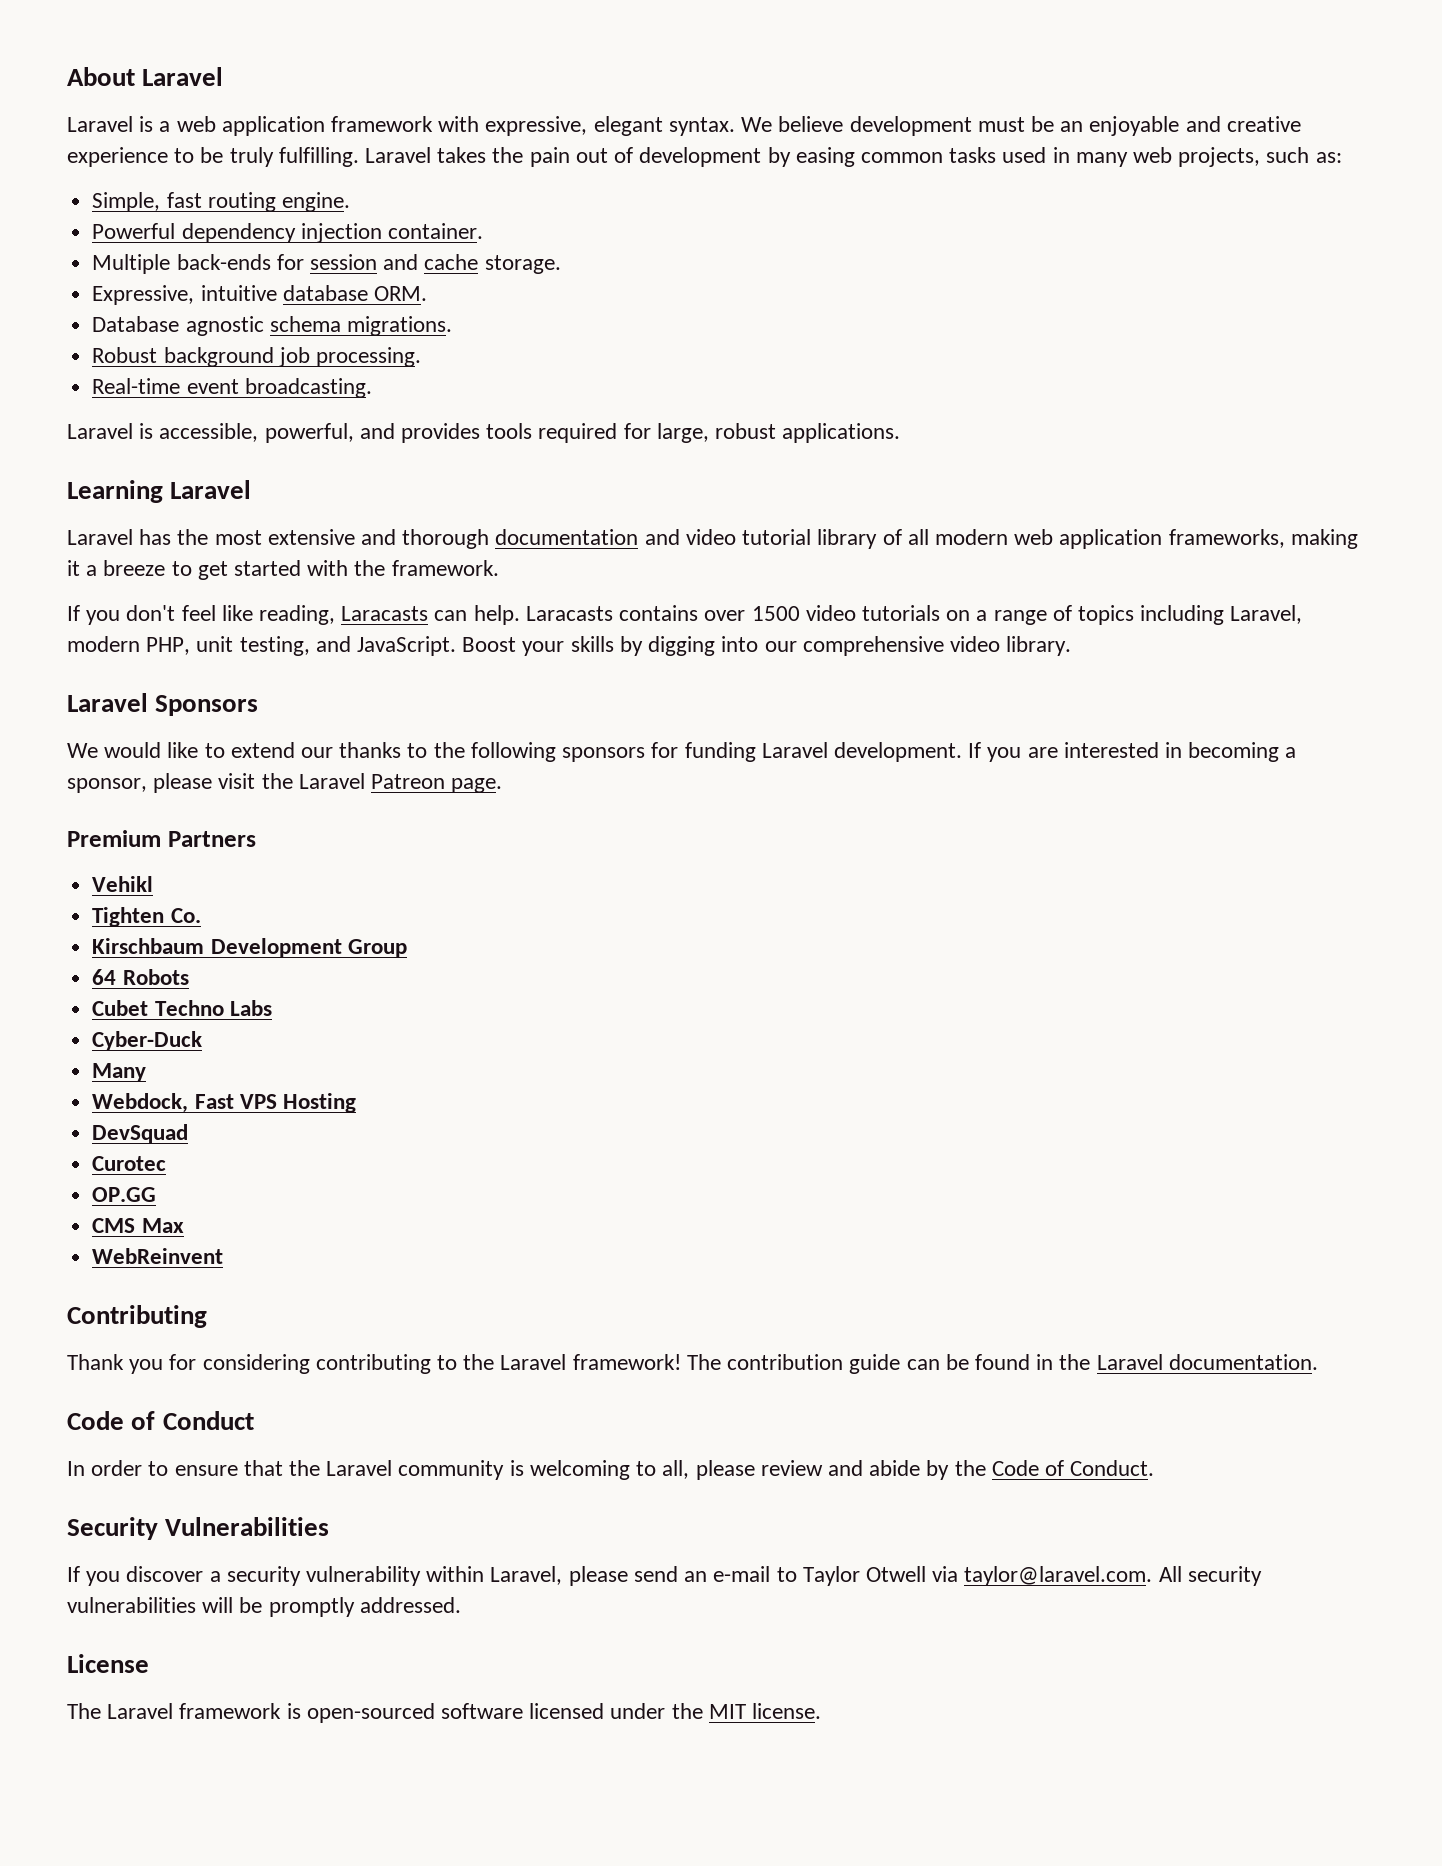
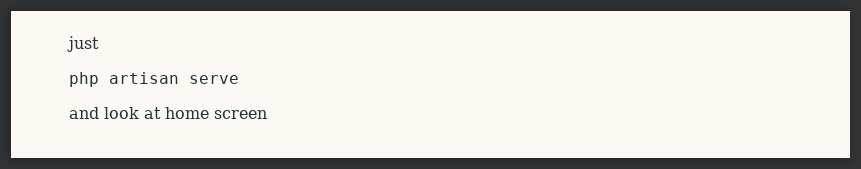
[67,67,224,86] [67,116,1301,136] [67,147,1342,167] [92,192,350,212] [92,223,483,243] [92,254,561,274] [92,285,427,305] [92,316,452,336] [92,347,421,367] [92,378,372,398] [67,423,901,443] [67,480,252,503] [67,529,1358,549] [67,560,499,580] [67,605,1303,625] [67,636,1072,656] [67,693,259,716] [67,742,1297,762] [67,773,503,793] [67,830,256,847] [92,876,154,892] [92,907,201,927] [92,938,407,958] [92,969,189,985] [92,1000,272,1016] [92,1031,203,1051] [92,1063,147,1082] [92,1093,356,1113] [92,1124,189,1144] [92,1156,167,1171] [92,1187,157,1202] [92,1218,184,1233] [92,1248,224,1264] [67,1305,207,1328] [67,1354,1318,1374] [67,1411,254,1430] [67,1460,1155,1480] [67,1517,330,1540] [67,1566,1262,1586] [67,1597,461,1617] [67,1654,149,1673] [67,1703,822,1723] About Laravel // Laravel is a web application framework with expressive, elegant syntax. We believe development must be an enjoyable and creative experience to be truly fulfilling. Laravel takes the pain out of development by easing common tasks used in many web projects, such as: // Simple, fast routing engine. // Powerful dependency injection container. // Multiple back-ends for session and cache storage. // Expressive, intuitive database ORM. // Database agnostic schema migrations. // Robust background job processing. // Real-time event broadcasting. // Laravel is accessible, powerful, and provides tools required for large, robust applications. // Learning Laravel // Laravel has the most extensive and thorough documentation and video tutorial library of all modern web application frameworks, making it a breeze to get started with the framework. // If you don't feel like reading, Laracasts can help. Laracasts contains over 1500 video tutorials on a range of topics including Laravel, modern PHP, unit testing, and JavaScript. Boost your skills by digging into our comprehensive video library. // Laravel Sponsors // We would like to extend our thanks to the following sponsors for funding Laravel development. If you are interested in becoming a sponsor, please visit the Laravel Patreon page. // Premium Partners // Vehikl // Tighten Co. // Kirschbaum Development Group // 64 Robots // Cubet Techno Labs // Cyber-Duck // Many // Webdock, Fast VPS Hosting // DevSquad // Curotec // OP.GG // CMS Max // WebReinvent // Contributing // Thank you for considering contributing to the Laravel framework! The contribution guide can be found in the Laravel documentation. // Code of Conduct // In order to ensure that the Laravel community is welcoming to all, please review and abide by the Code of Conduct. // Security Vulnerabilities // If you discover a security vulnerability within Laravel, please send an e-mail to Taylor Otwell via taylor@laravel.com. All security vulnerabilities will be promptly addressed. // License // The Laravel framework is open-sourced software licensed under the MIT license. -> [67,36,99,52] [69,72,239,87] [69,107,267,119] just // php artisan serve // and look at home screen

